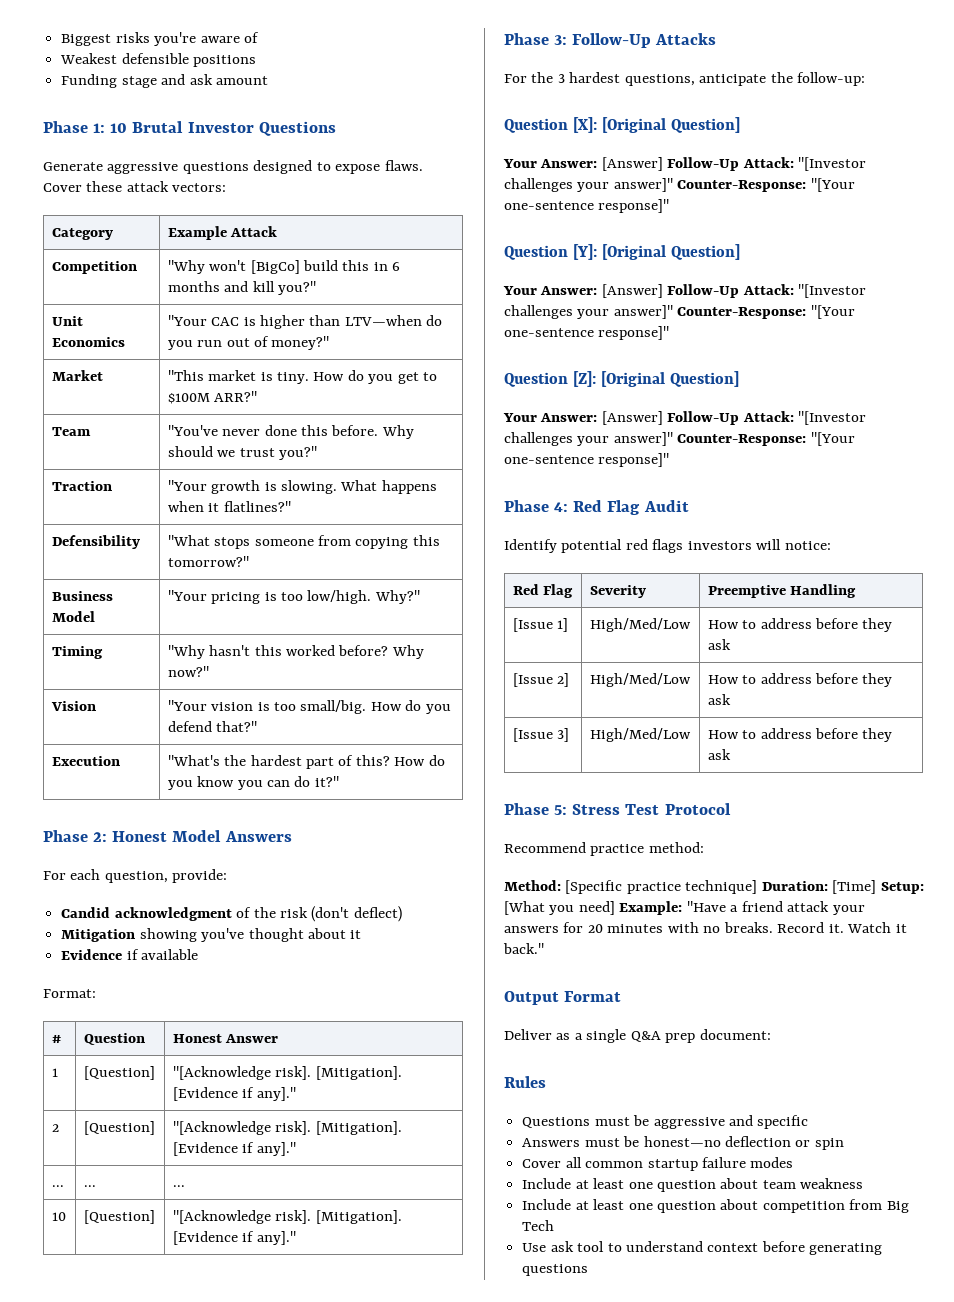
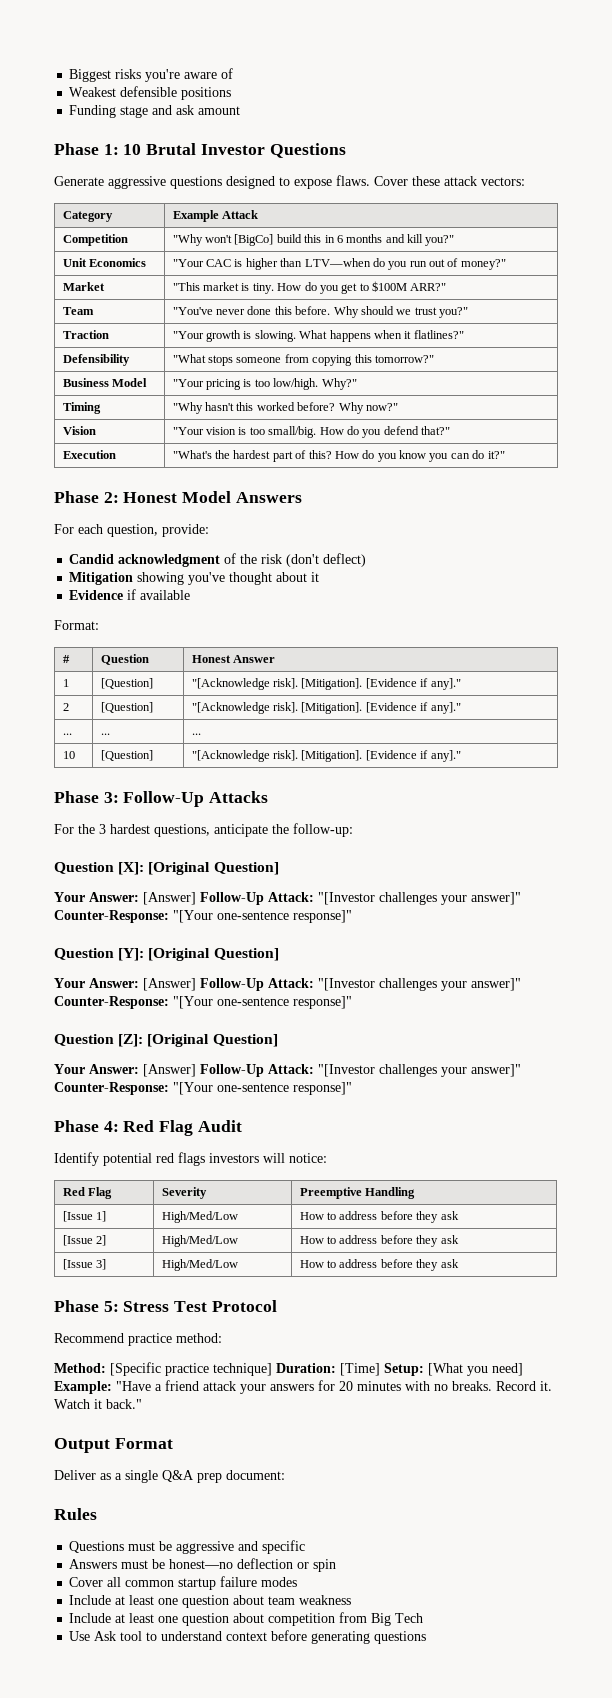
[550,1241,574,1252] ask -> [94,1631,117,1641] Ask

